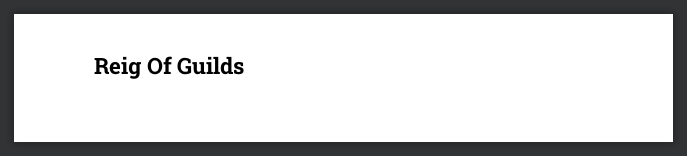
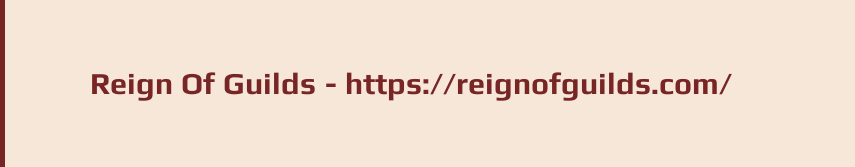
[94,56,142,79] Reig -> [90,73,173,101] Reign
(245, 65) none -> [324,72,732,101] - https://reignofguilds.com/

